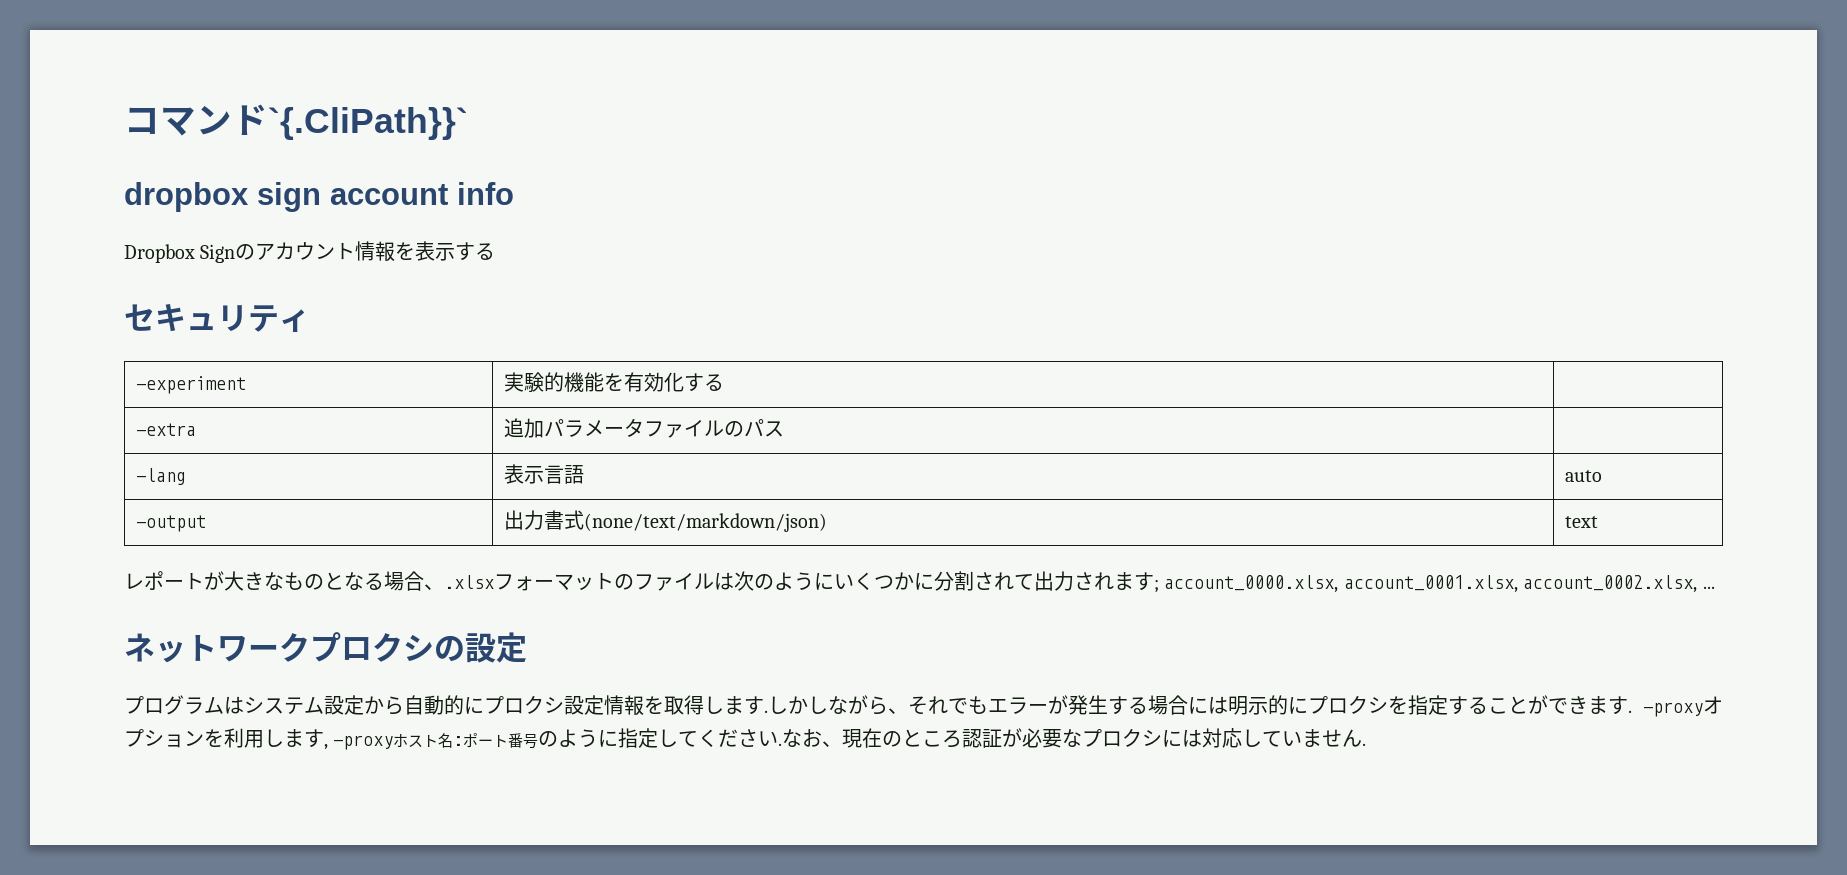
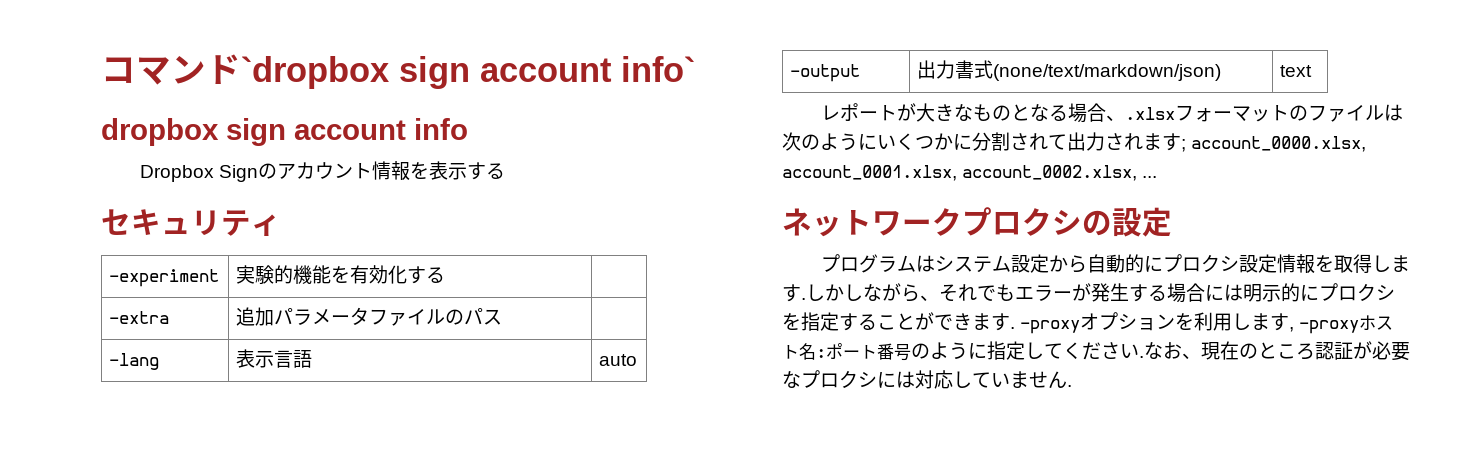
[268,107,468,140] `{.CliPath}}` -> [241,56,695,89] `dropbox sign account info`

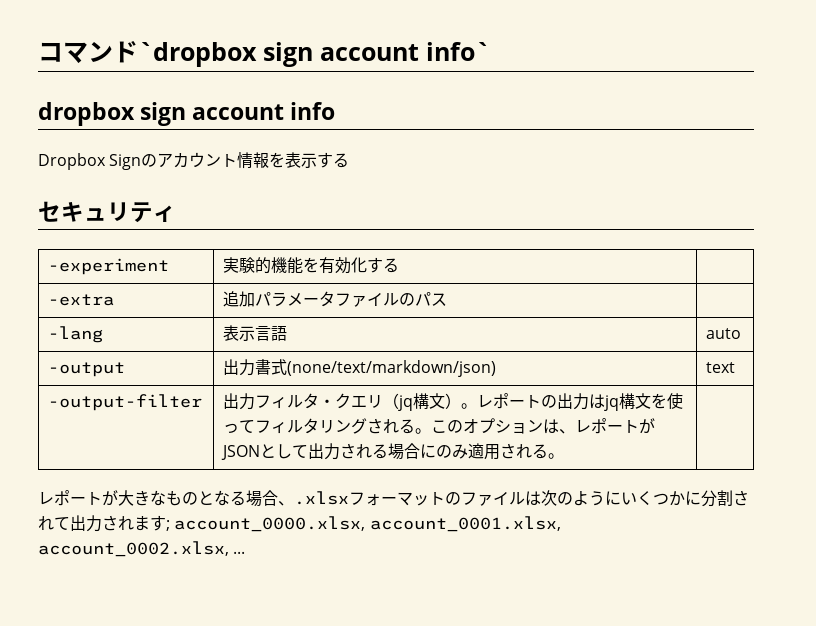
(1313, 71) none -> [48,394,203,411] [223,393,684,411] [223,418,656,434] [221,443,565,460] // -output-filter | 出力フィルタ・クエリ（jq構文）。レポートの出力はjq構文を使ってフィルタリングされる。このオプションは、レポートがJSONとして出力される場合にのみ適用される。 |
[782,207,1172,237] [820,254,1410,274] [782,283,1395,303] [782,312,1394,334] [782,341,1410,361] [782,370,1072,389] // ネットワークプロクシの設定 // プログラムはシステム設定から自動的にプロクシ設定情報を取得します.しかしながら、それでもエラーが発生する場合には明示的にプロクシを指定することができます. -proxyオプションを利用します, -proxyホスト名:ポート番号のように指定してください.なお、現在のところ認証が必要なプロクシには対応していません. -> (246, 552) none

